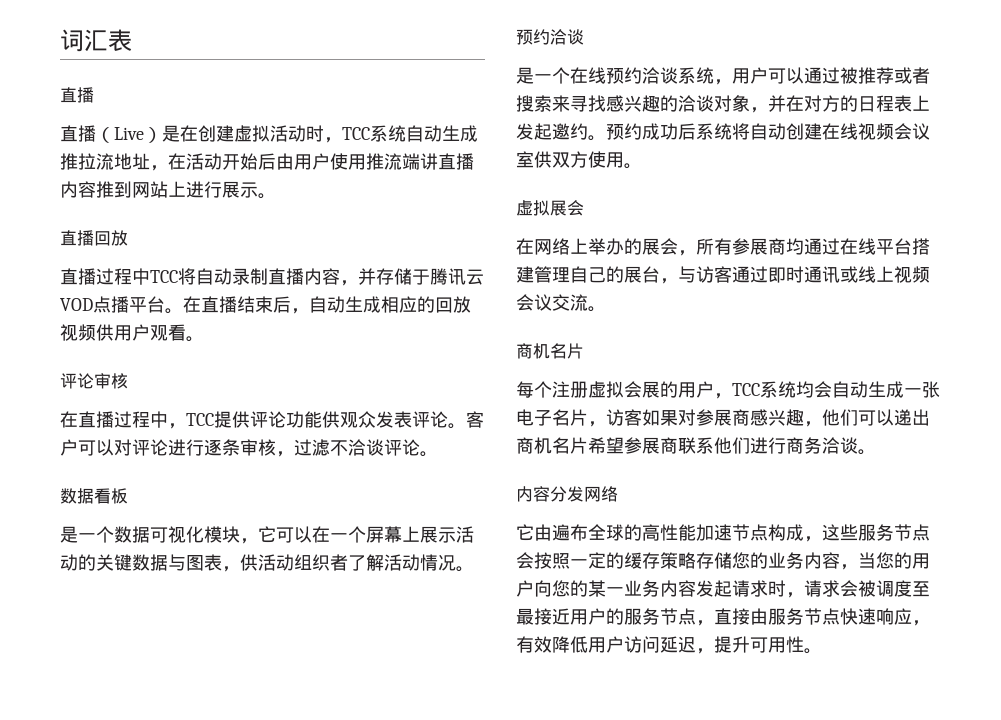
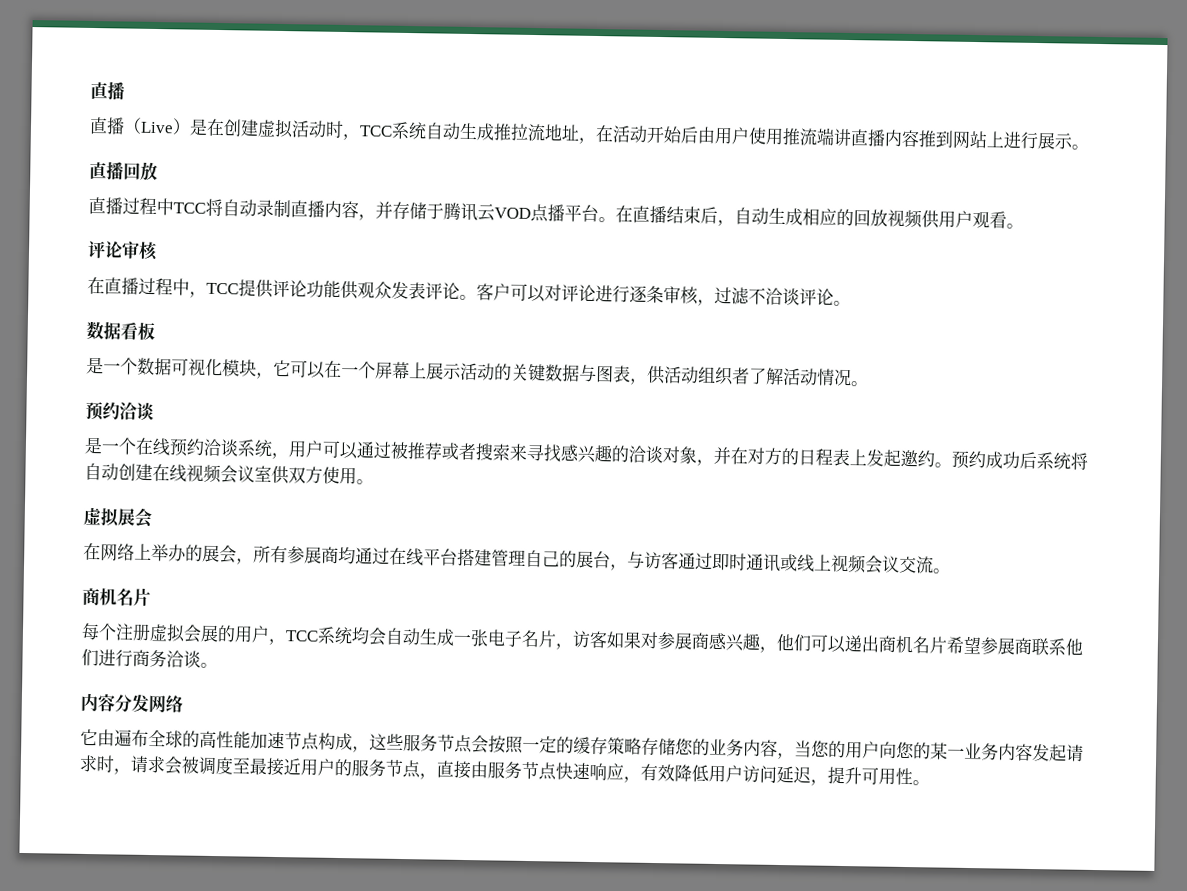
[60,29,132,52] 词汇表 // -> (90, 90) none

